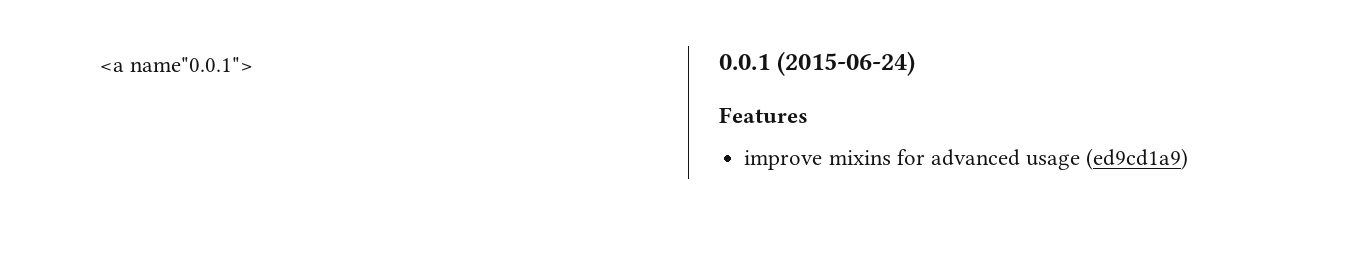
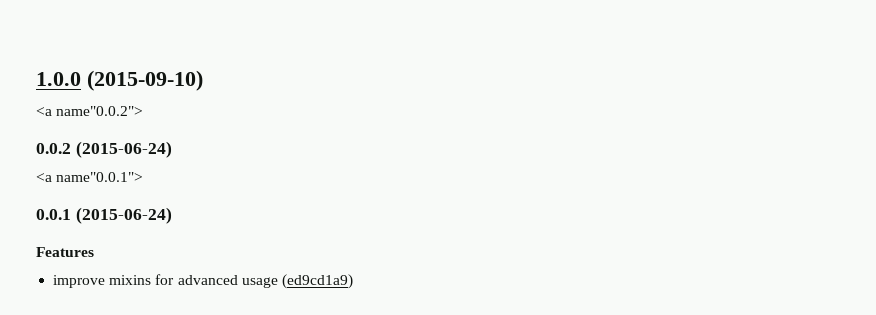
(100, 67) none -> [36,70,203,91] [36,106,144,116] [36,141,172,158] 1.0.0 (2015-09-10) // <a name"0.0.2"> // 0.0.2 (2015-06-24) //

